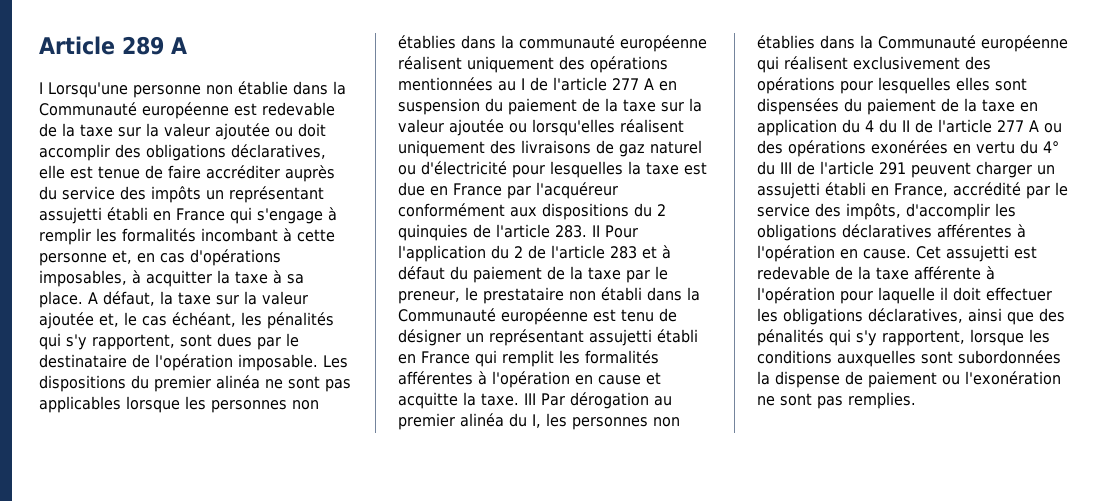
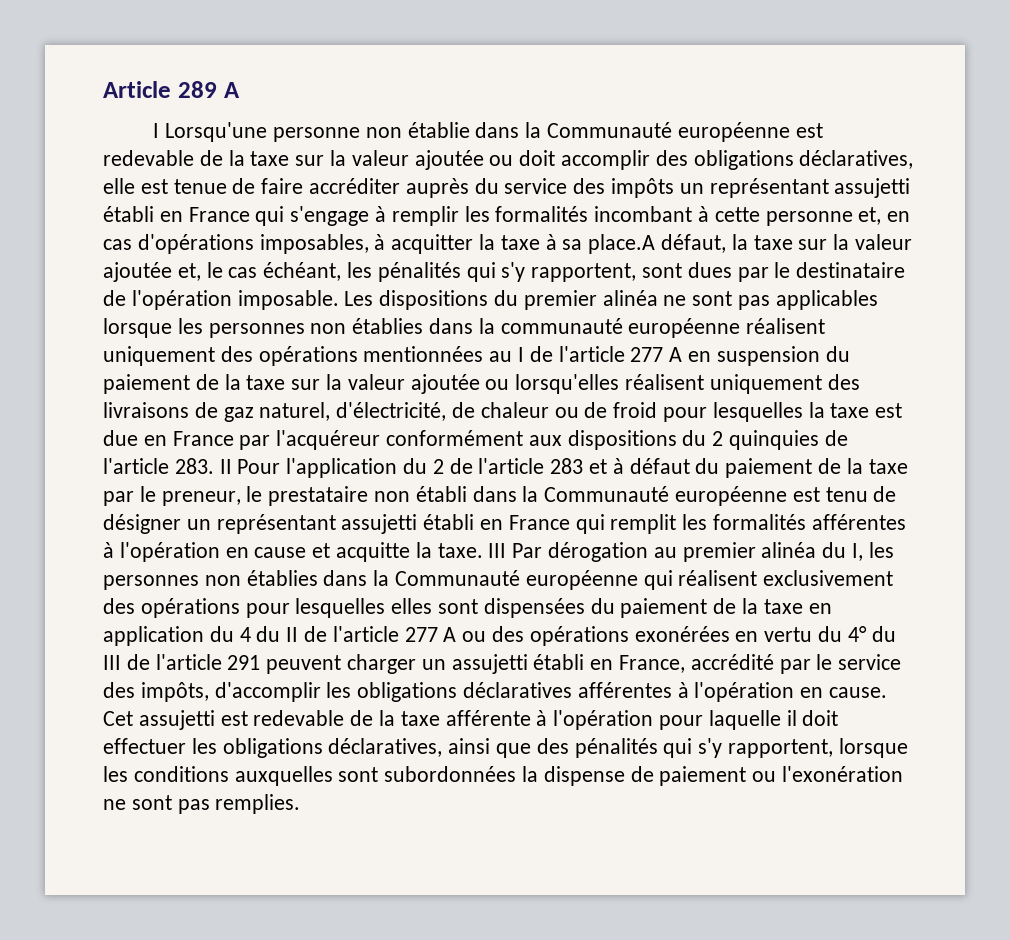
[39,291,98,308] place. A -> [588,234,656,254] place.A
[650,140,702,154] [398,161,507,175] naturel ou d'électricité -> [259,402,658,421] naturel, d'électricité, de chaleur ou de froid

